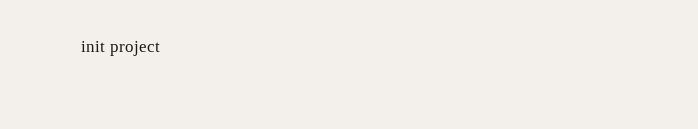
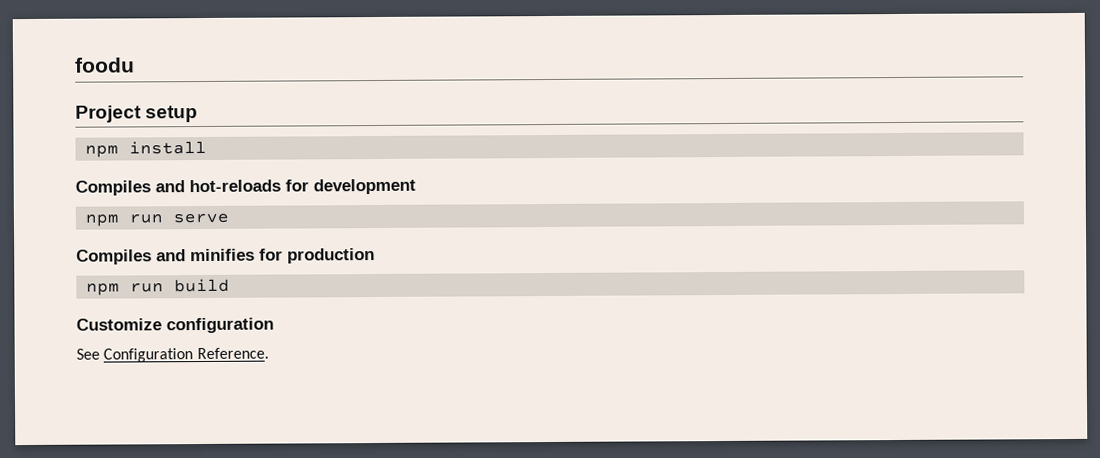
[81,41,160,56] init project -> [75,57,135,73] [75,105,199,123] [84,140,207,158] [75,178,416,196] [84,212,229,227] [76,248,375,265] [85,278,230,296] [76,317,274,334] [76,347,269,363] foodu // Project setup // npm install // Compiles and hot-reloads for development // npm run serve // Compiles and minifies for production // npm run build // Customize configuration // See Configuration Reference.

